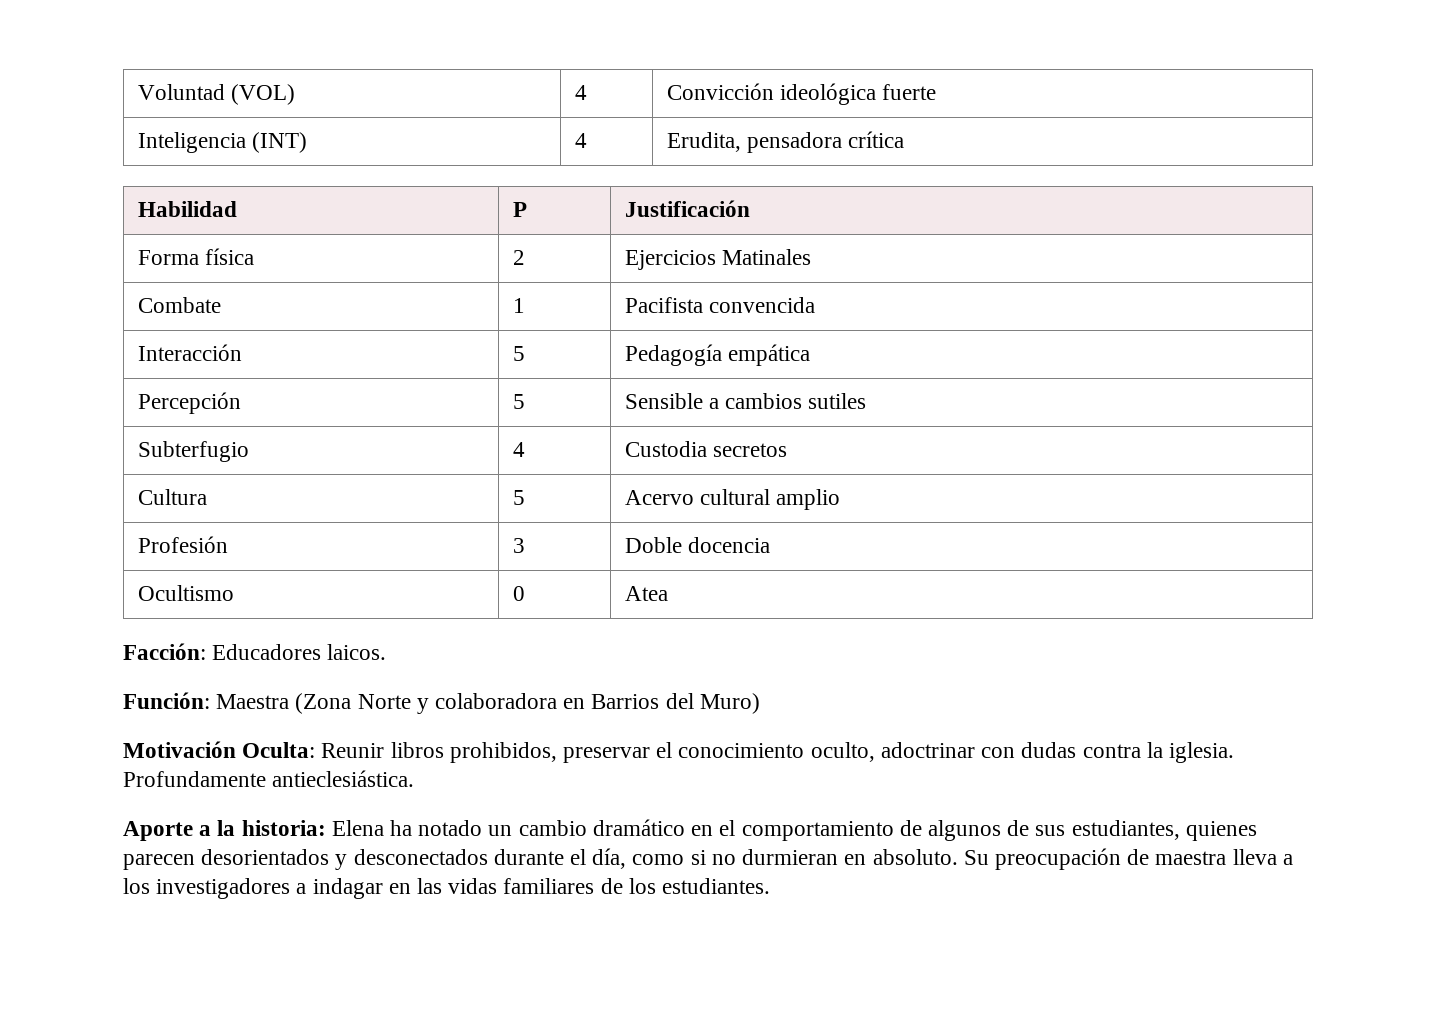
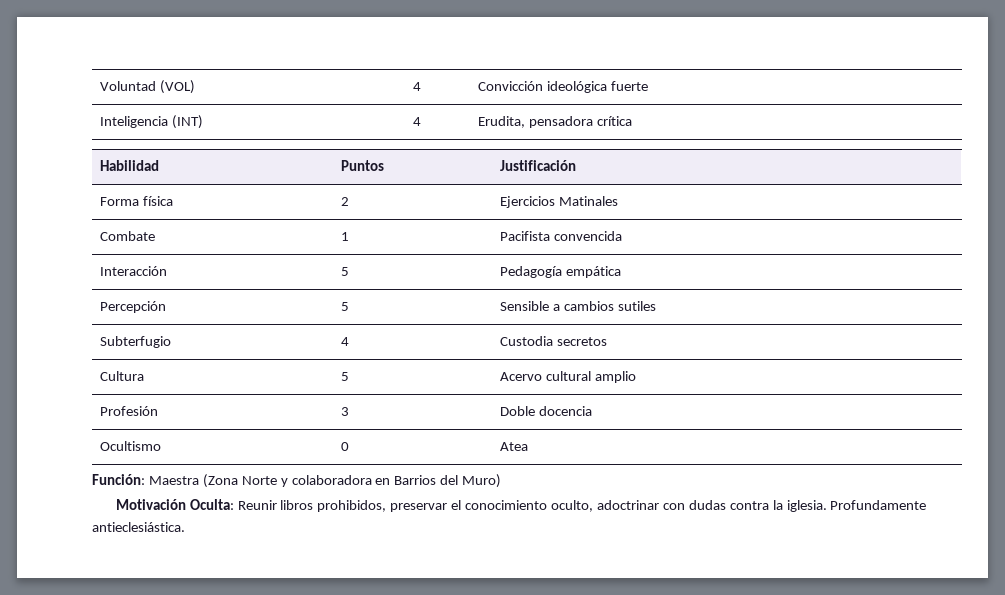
[512,202,527,217] P -> [340,160,384,171] Puntos
[123,643,387,660] // Facción: Educadores laicos. -> (528, 446) none
[123,819,1257,841] [123,848,1293,870] [123,878,771,899] // Aporte a la historia: Elena ha notado un cambio dramático en el comportamiento de algunos de sus estudiantes, quienes parecen desorientados y desconectados durante el día, como si no durmieran en absoluto. Su preocupación de maestra lleva a los investigadores a indagar en las vidas familiares de los estudiantes. -> (185, 527) none

